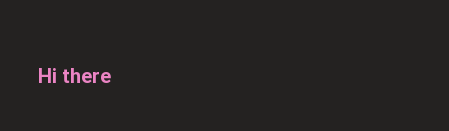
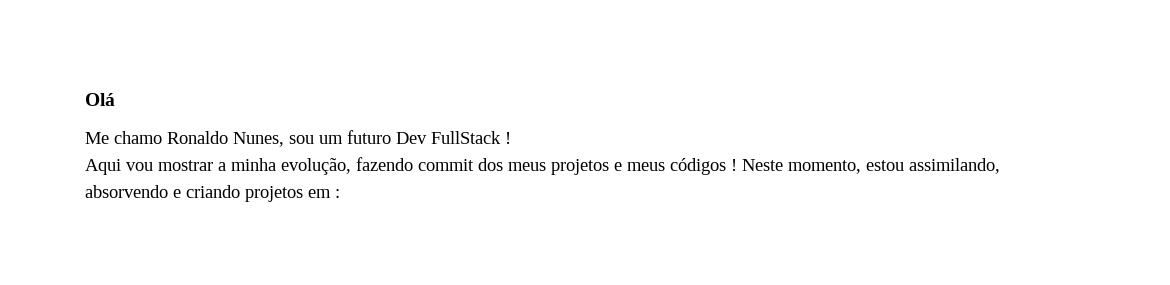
[38,68,112,83] Hi there -> [85,93,115,106] [85,130,511,147] [85,157,1000,175] [85,185,340,202] Olá // Me chamo Ronaldo Nunes, sou um futuro Dev FullStack ! // Aqui vou mostrar a minha evolução, fazendo commit dos meus projetos e meus códigos ! Neste momento, estou assimilando, absorvendo e criando projetos em :

